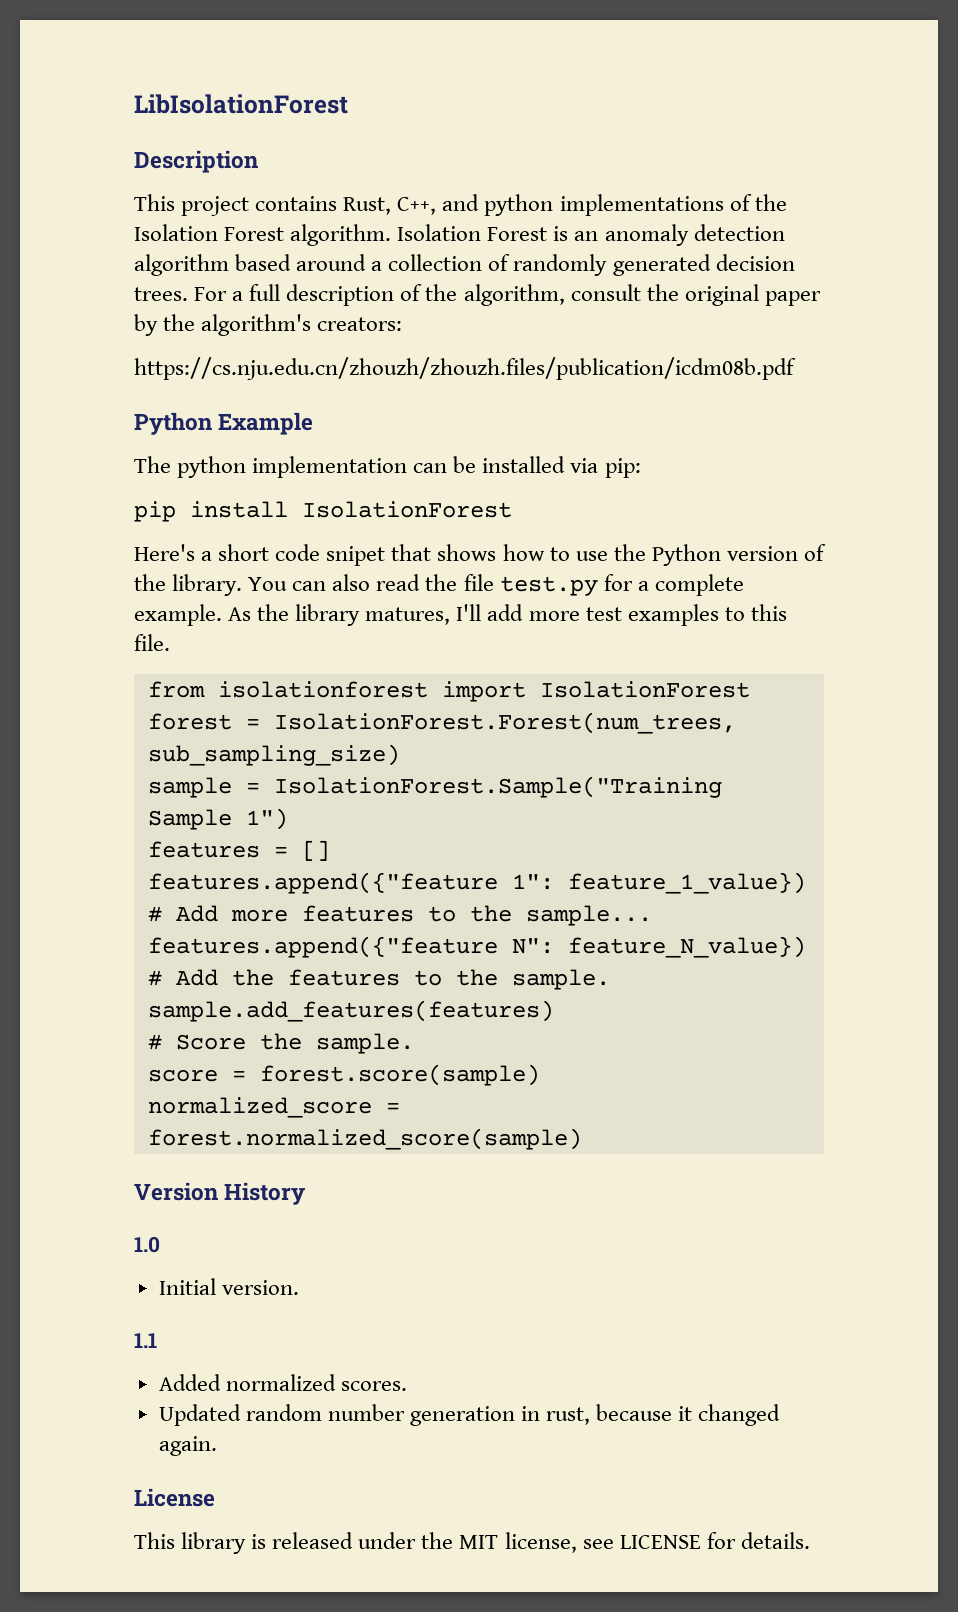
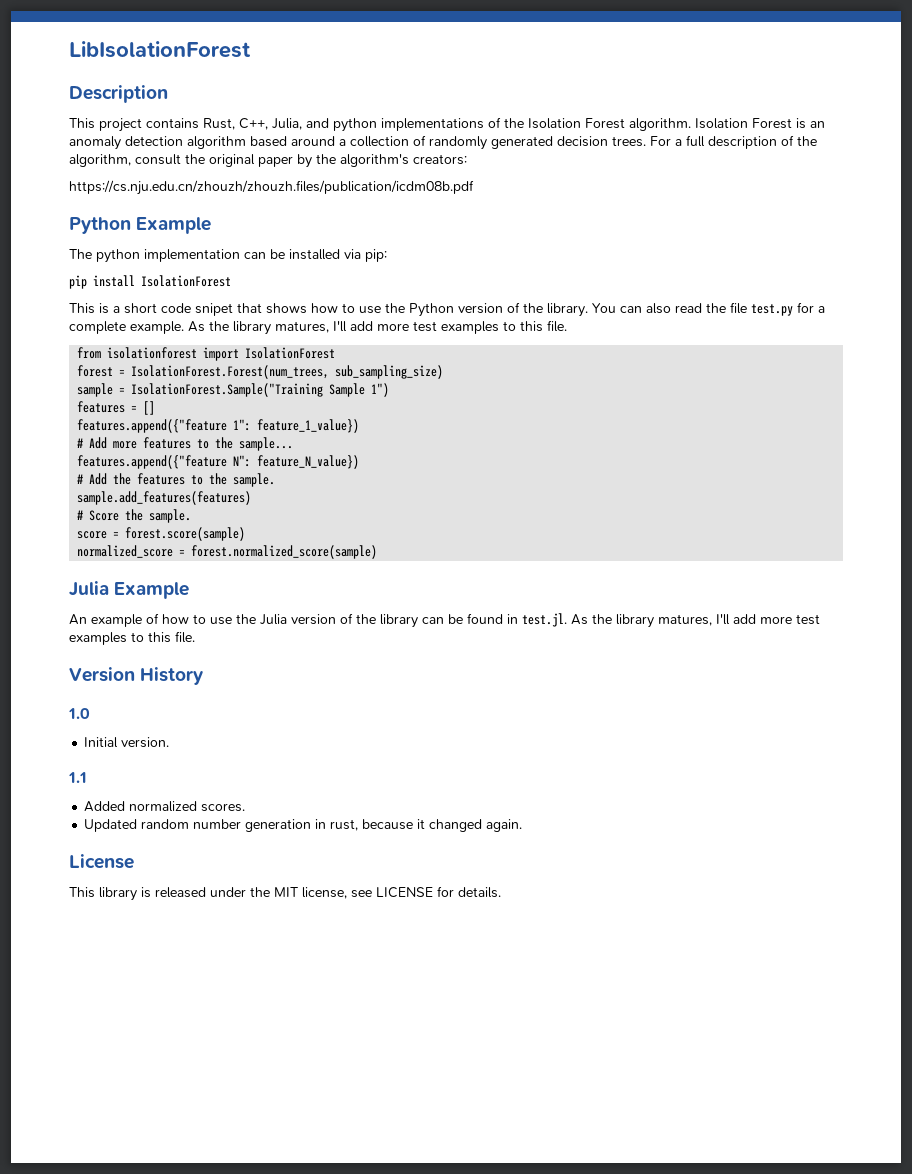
(437, 206) none -> [272,118,302,130] Julia,
[134,544,195,561] Here's -> [69,303,109,314] This is
(582, 1139) none -> [69,581,190,599] [69,613,820,628] [69,631,195,645] // Julia Example // An example of how to use the Julia version of the library can be found in test.jl. As the library matures, I'll add more test examples to this file.

